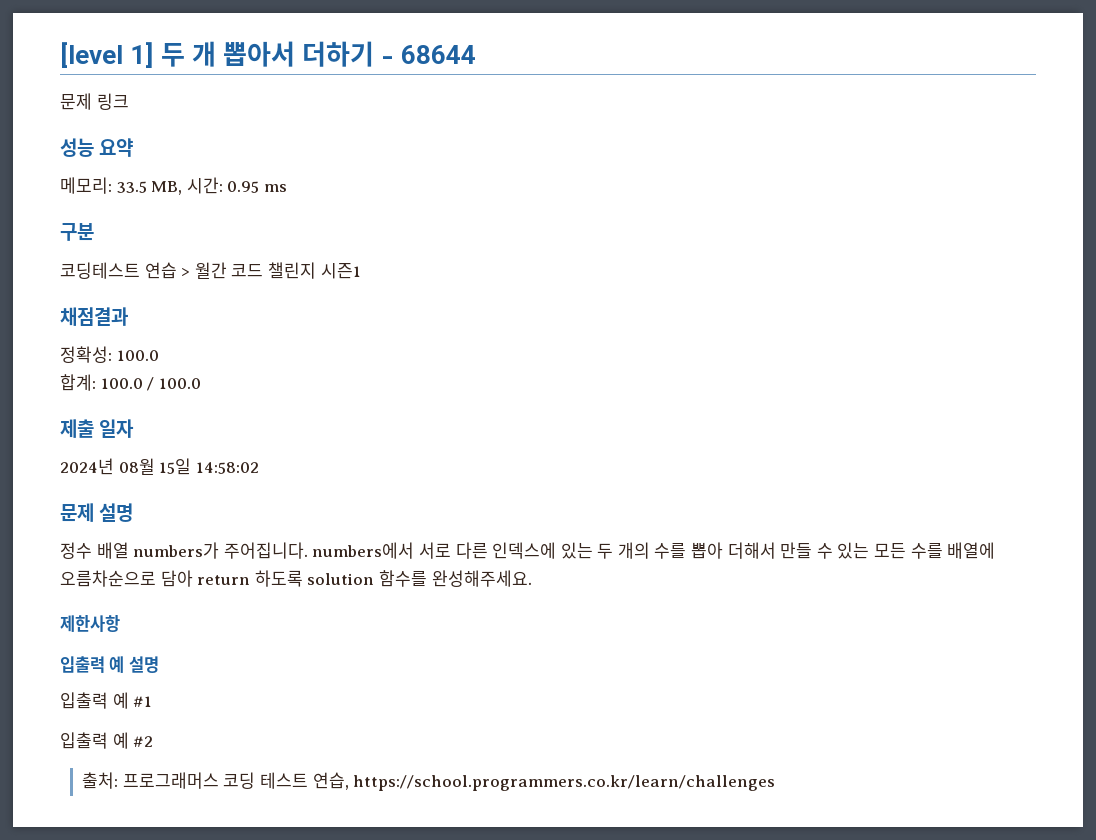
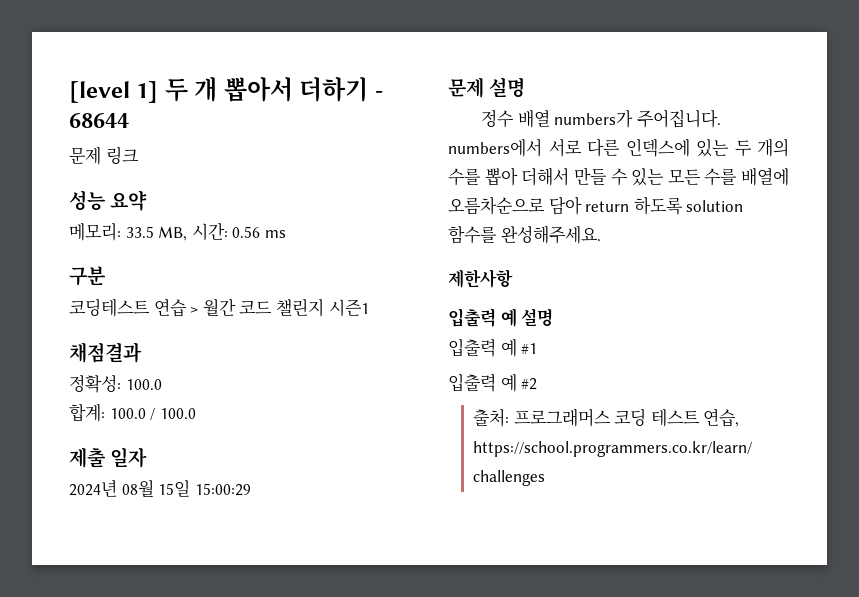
[227,181,260,193] 0.95 -> [232,226,261,238] 0.56
[195,462,259,474] 14:58:02 -> [194,483,251,496] 15:00:29

